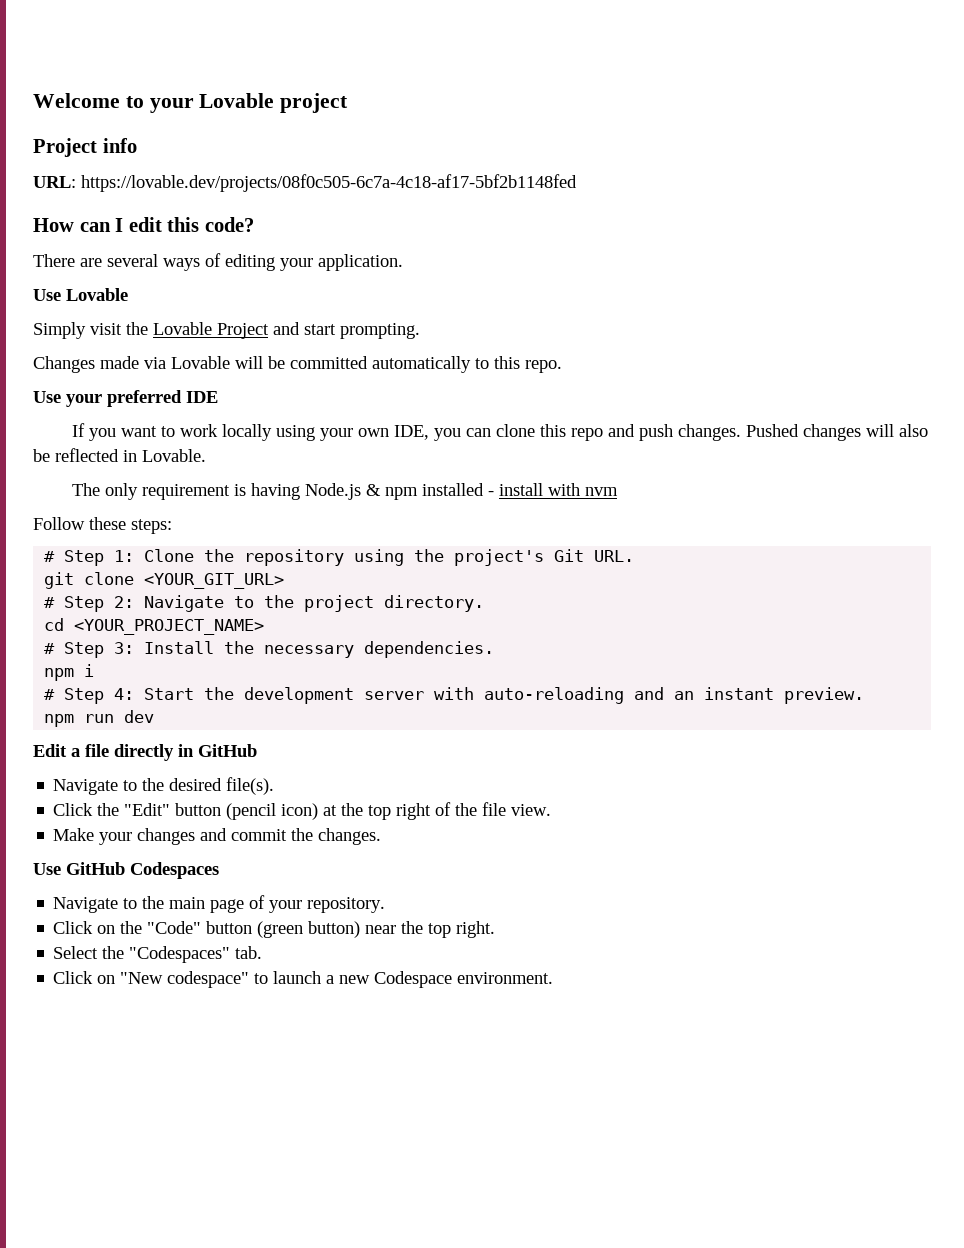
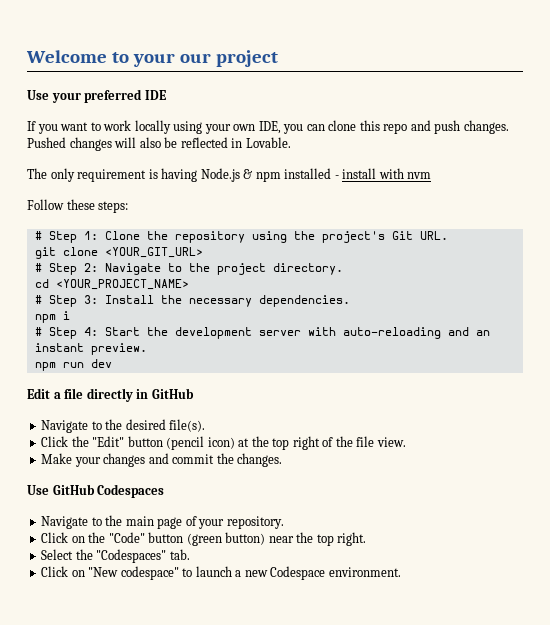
[199,93,349,113] [33,138,137,157] [33,174,577,192] [33,217,254,232] [33,253,403,271] [33,288,128,301] [33,322,420,339] [33,356,562,373] Lovable project // Project info // URL: https://lovable.dev/projects/08f0c505-6c7a-4c18-af17-5bf2b1148fed // How can I edit this code? // There are several ways of editing your application. // Use Lovable // Simply visit the Lovable Project and start prompting. // Changes made via Lovable will be committed automatically to this repo. -> [179,50,278,67] our project

